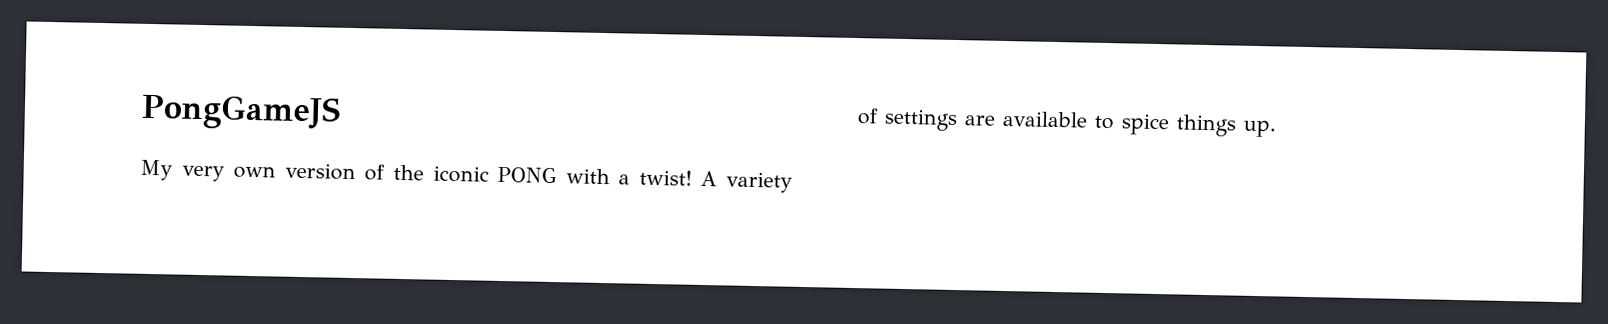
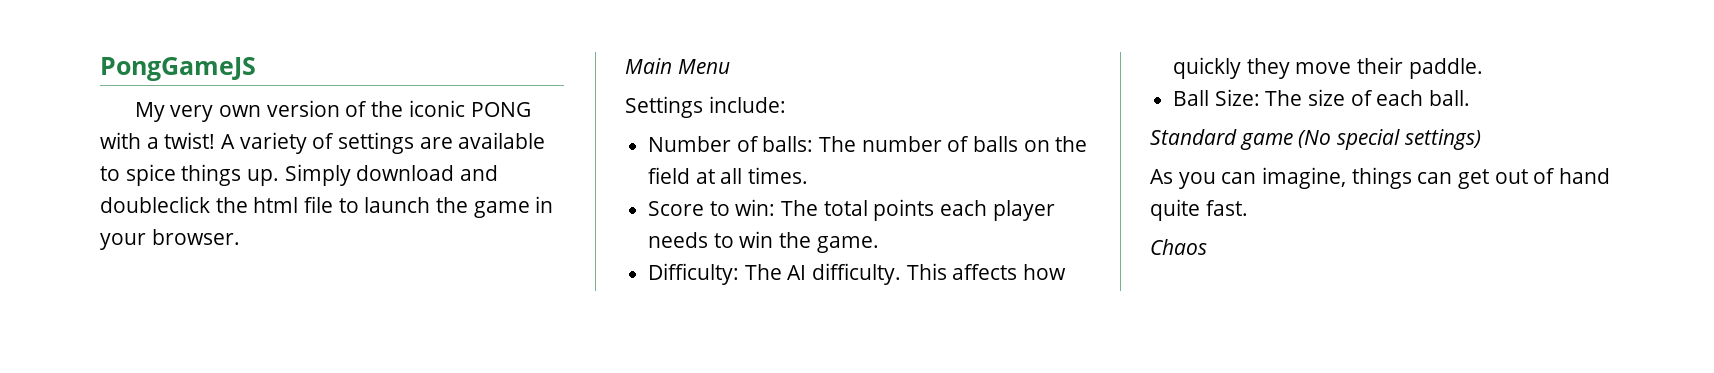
(1276, 128) none -> [284,164,499,186] [100,196,554,218] [100,229,240,250] [625,58,730,74] [625,96,786,118] [648,136,1088,152] [648,167,809,184] [648,199,1055,221] [648,231,879,253] [648,263,1067,285] [1173,57,1483,79] [1173,89,1471,106] [1150,129,1481,150] [1150,167,1611,189] [1150,199,1248,221] [1150,239,1207,255] Simply download and doubleclick the html file to launch the game in your browser. // Main Menu // Settings include: // Number of balls: The number of balls on the field at all times. // Score to win: The total points each player needs to win the game. // Difficulty: The AI difficulty. This affects how quickly they move their paddle. // Ball Size: The size of each ball. // Standard game (No special settings) // As you can imagine, things can get out of hand quite fast. // Chaos

